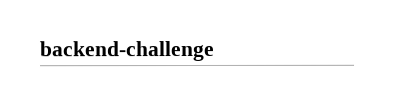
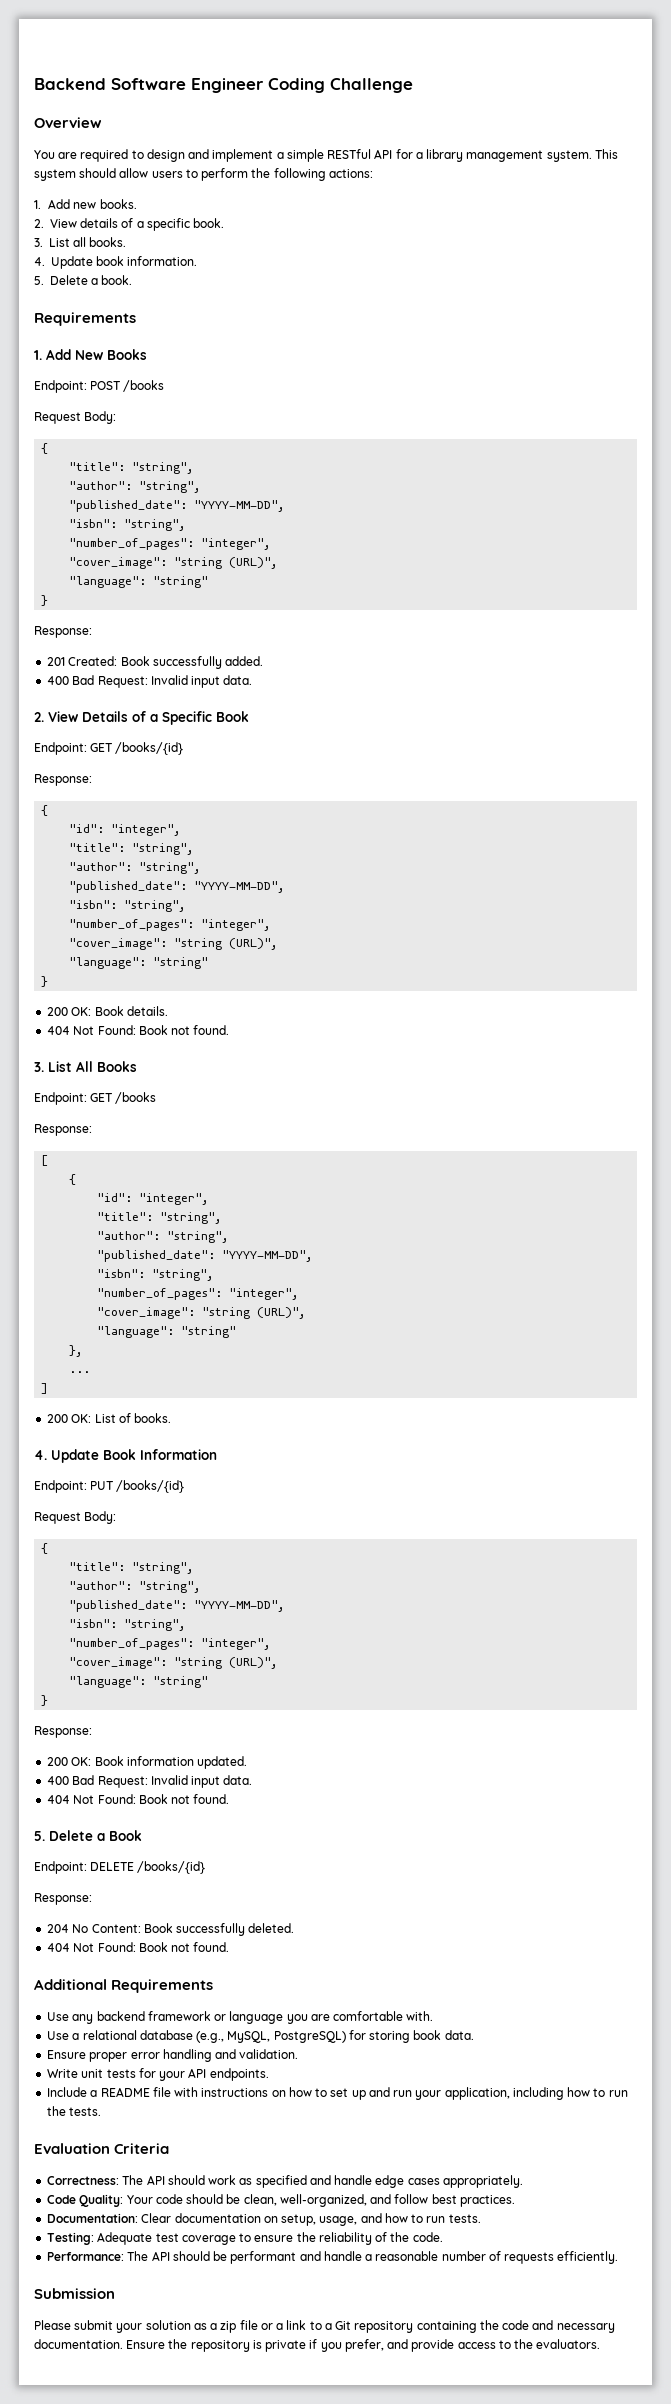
[39,40,215,62] backend-challenge -> [34,78,413,93] [34,117,102,128] [34,149,618,162] [34,168,373,181] [34,199,137,209] [34,218,225,231] [34,237,127,247] [34,256,198,269] [34,275,133,285] [34,312,136,326] [34,349,147,360] [34,380,165,393] [34,411,117,424] [41,443,49,454] [69,462,195,474] [69,481,202,493] [69,500,286,512] [69,519,187,531] [69,538,272,550] [69,557,279,569] [69,576,209,588] [41,595,49,606] [34,626,92,638] [47,656,264,669] [47,675,253,688] [34,711,249,725] [34,742,184,755] [34,774,92,786] [41,805,49,816] [69,824,182,836] [69,843,195,855] [69,862,202,874] [69,881,286,893] [69,900,187,912] [69,919,272,931] [69,938,279,950] [69,957,209,969] [41,976,49,987] [47,1006,168,1016] [47,1025,230,1035] [34,1061,137,1072] [34,1092,157,1105] [34,1124,92,1136] [41,1155,49,1166] [69,1174,77,1185] [97,1193,210,1205] [97,1212,223,1224] [97,1231,230,1243] [97,1250,314,1262] [97,1269,215,1281] [97,1288,300,1300] [97,1307,307,1319] [97,1326,237,1338] [69,1345,84,1357] [69,1371,91,1373] [41,1383,49,1394] [47,1413,172,1423] [34,1449,217,1463] [34,1480,185,1493] [34,1511,117,1524] [41,1543,49,1554] [69,1562,195,1574] [69,1581,202,1593] [69,1600,286,1612] [69,1619,187,1631] [69,1638,272,1650] [69,1657,279,1669] [69,1676,209,1688] [41,1695,49,1706] [34,1726,92,1738] [47,1756,248,1769] [47,1775,253,1788] [47,1794,230,1804] [34,1830,142,1841] [34,1861,206,1874] [34,1893,92,1905] [47,1923,295,1936] [47,1942,230,1952] [34,1979,214,1993] [47,2011,434,2024] [47,2030,474,2043] [47,2049,299,2062] [47,2068,269,2081] [47,2087,628,2100] [47,2106,102,2116] [34,2143,170,2154] [47,2175,523,2188] [47,2194,515,2207] [47,2213,481,2226] [47,2232,443,2245] [47,2251,619,2264] [34,2288,115,2299] [34,2320,615,2333] [34,2339,601,2352] Backend Software Engineer Coding Challenge // Overview // You are required to design and implement a simple RESTful API for a library management system. This system should allow users to perform the following actions: // 1. Add new books. // 2. View details of a specific book. // 3. List all books. // 4. Update book information. // 5. Delete a book. // Requirements // 1. Add New Books // Endpoint: POST /books // Request Body: // { // "title": "string", // "author": "string", // "published_date": "YYYY-MM-DD", // "isbn": "string", // "number_of_pages": "integer", // "cover_image": "string (URL)", // "language": "string" // } // Response: // 201 Created: Book successfully added. // 400 Bad Request: Invalid input data. // 2. View Details of a Specific Book // Endpoint: GET /books/{id} // Response: // { // "id": "integer", // "title": "string", // "author": "string", // "published_date": "YYYY-MM-DD", // "isbn": "string", // "number_of_pages": "integer", // "cover_image": "string (URL)", // "language": "string" // } // 200 OK: Book details. // 404 Not Found: Book not found. // 3. List All Books // Endpoint: GET /books // Response: // [ // { // "id": "integer", // "title": "string", // "author": "string", // "published_date": "YYYY-MM-DD", // "isbn": "string", // "number_of_pages": "integer", // "cover_image": "string (URL)", // "language": "string" // }, // ... // ] // 200 OK: List of books. // 4. Update Book Information // Endpoint: PUT /books/{id} // Request Body: // { // "title": "string", // "author": "string", // "published_date": "YYYY-MM-DD", // "isbn": "string", // "number_of_pages": "integer", // "cover_image": "string (URL)", // "language": "string" // } // Response: // 200 OK: Book information updated. // 400 Bad Request: Invalid input data. // 404 Not Found: Book not found. // 5. Delete a Book // Endpoint: DELETE /books/{id} // Response: // 204 No Content: Book successfully deleted. // 404 Not Found: Book not found. // Additional Requirements // Use any backend framework or language you are comfortable with. // Use a relational database (e.g., MySQL, PostgreSQL) for storing book data. // Ensure proper error handling and validation. // Write unit tests for your API endpoints. // Include a README file with instructions on how to set up and run your application, including how to run the tests. // Evaluation Criteria // Correctness: The API should work as specified and handle edge cases appropriately. // Code Quality: Your code should be clean, well-organized, and follow best practices. // Documentation: Clear documentation on setup, usage, and how to run tests. // Testing: Adequate test coverage to ensure the reliability of the code. // Performance: The API should be performant and handle a reasonable number of requests efficiently. // Submission // Please submit your solution as a zip file or a link to a Git repository containing the code and necessary documentation. Ensure the repository is private if you prefer, and provide access to the evaluators.

